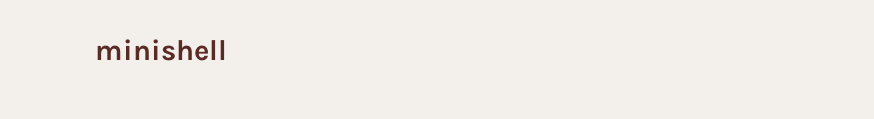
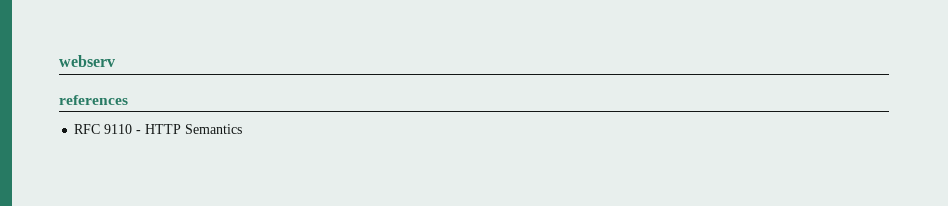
[95,39,227,61] minishell -> [59,55,115,67] [59,95,128,105] [74,124,243,134] webserv // references // RFC 9110 - HTTP Semantics

